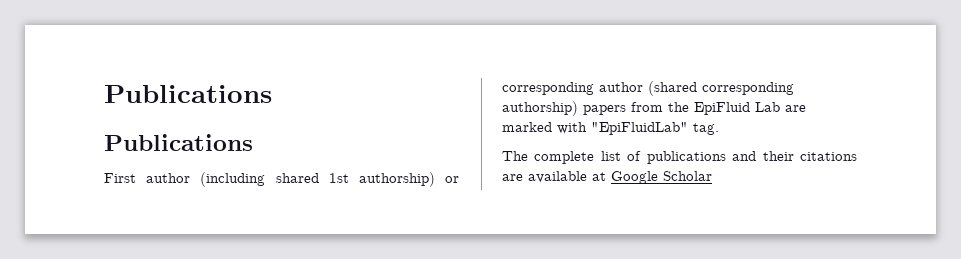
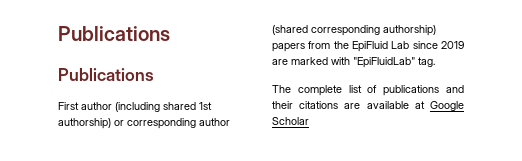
(780, 107) none -> [412,41,464,49] since 2019

